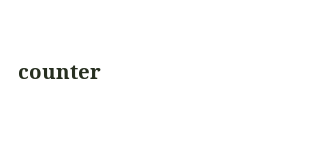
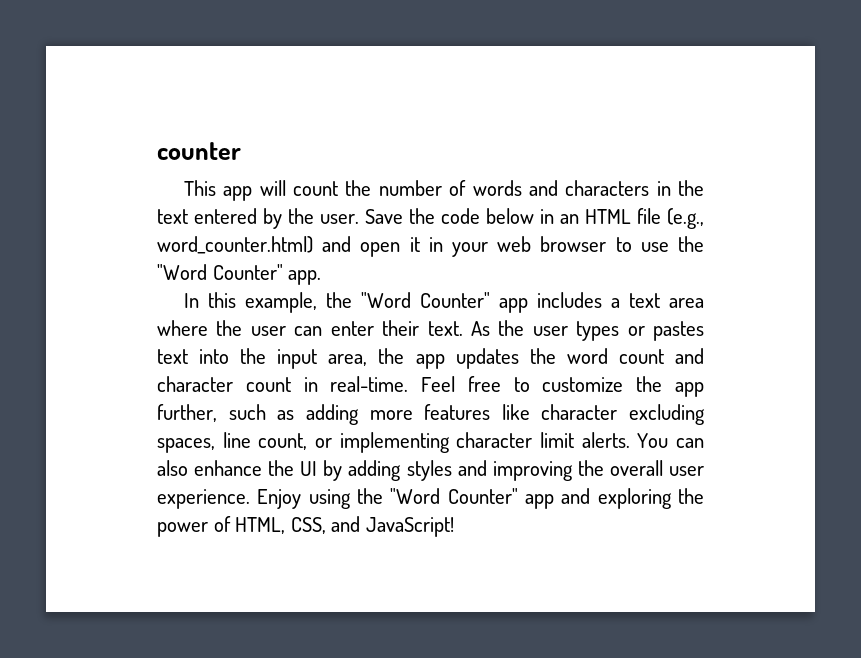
(101, 72) none -> [183,180,704,201] [157,208,704,229] [157,236,705,257] [157,264,322,285] [183,292,704,313] [157,320,705,341] [157,348,704,369] [157,376,704,397] [157,404,705,425] [157,432,705,453] [157,460,704,481] [157,488,705,509] [157,516,454,537] // This app will count the number of words and characters in the text entered by the user. Save the code below in an HTML file (e.g., word_counter.html) and open it in your web browser to use the "Word Counter" app. // In this example, the "Word Counter" app includes a text area where the user can enter their text. As the user types or pastes text into the input area, the app updates the word count and character count in real-time. Feel free to customize the app further, such as adding more features like character excluding spaces, line count, or implementing character limit alerts. You can also enhance the UI by adding styles and improving the overall user experience. Enjoy using the "Word Counter" app and exploring the power of HTML, CSS, and JavaScript!

